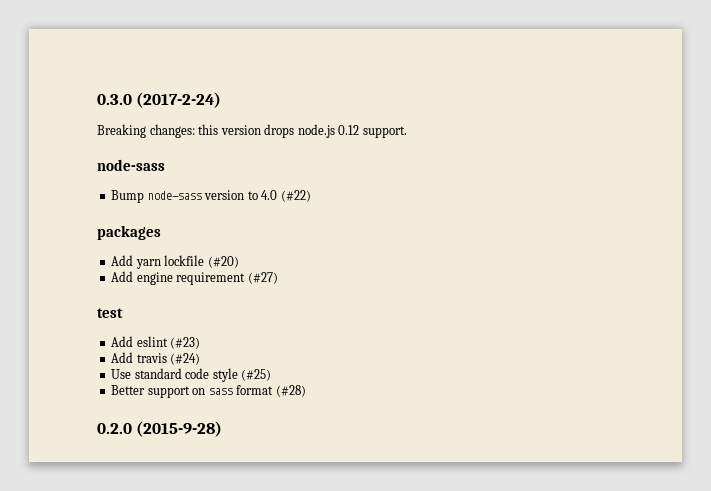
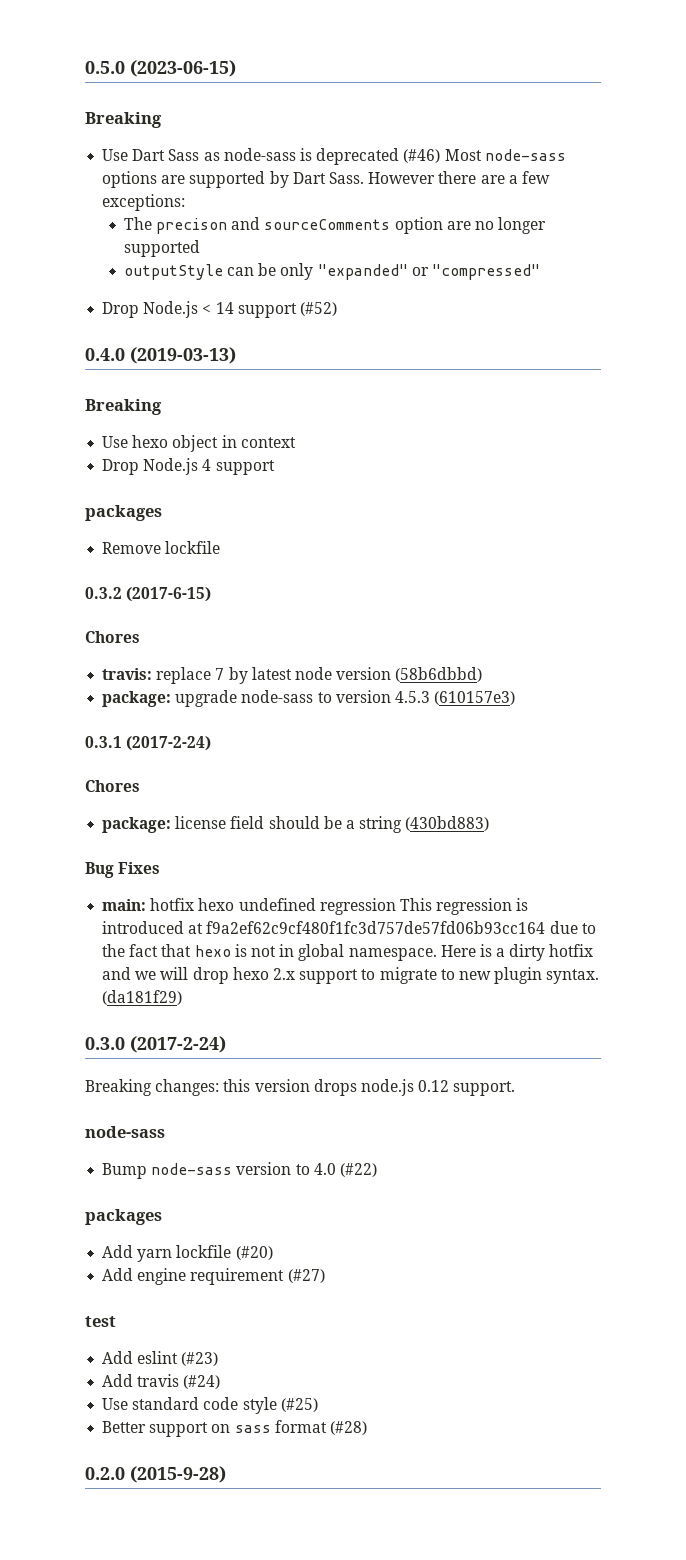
(97, 99) none -> [85,60,236,77] [85,112,162,128] [102,148,566,165] [102,171,550,188] [102,194,186,211] [123,217,547,234] [123,240,200,257] [123,263,540,280] [102,301,337,318] [85,347,236,364] [85,399,162,415] [102,435,296,452] [102,458,275,475] [85,505,162,521] [102,541,221,554] [85,587,212,602] [85,631,140,643] [102,667,483,684] [102,690,516,707] [85,736,212,751] [85,780,140,792] [102,816,490,833] [85,862,161,878] [102,898,529,915] [102,921,596,934] [102,944,594,961] [102,967,600,984] [102,990,183,1005] 0.5.0 (2023-06-15) // Breaking // Use Dart Sass as node-sass is deprecated (#46) Most node-sass options are supported by Dart Sass. However there are a few exceptions: // The precison and sourceComments option are no longer supported // outputStyle can be only "expanded" or "compressed" // Drop Node.js < 14 support (#52) // 0.4.0 (2019-03-13) // Breaking // Use hexo object in context // Drop Node.js 4 support // packages // Remove lockfile // 0.3.2 (2017-6-15) // Chores // travis: replace 7 by latest node version (58b6dbbd) // package: upgrade node-sass to version 4.5.3 (610157e3) // 0.3.1 (2017-2-24) // Chores // package: license field should be a string (430bd883) // Bug Fixes // main: hotfix hexo undefined regression This regression is introduced at f9a2ef62c9cf480f1fc3d757de57fd06b93cc164 due to the fact that hexo is not in global namespace. Here is a dirty hotfix and we will drop hexo 2.x support to migrate to new plugin syntax. (da181f29) //

